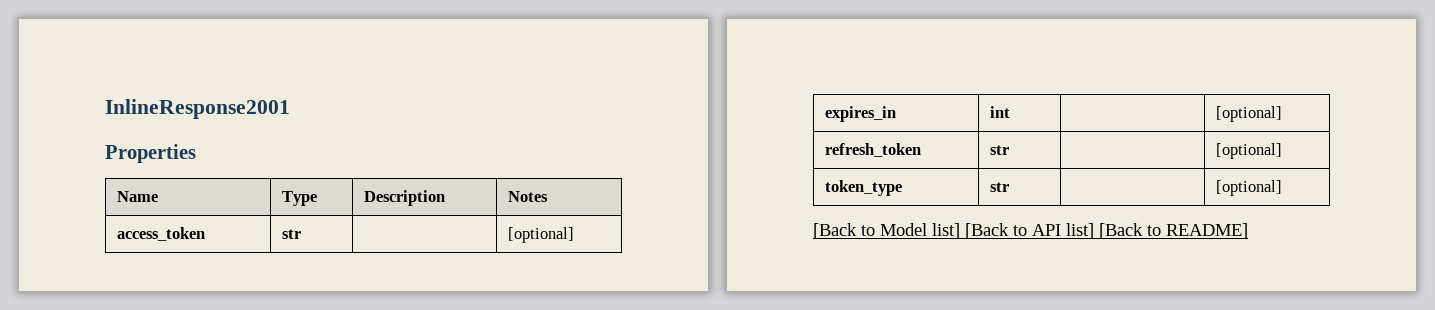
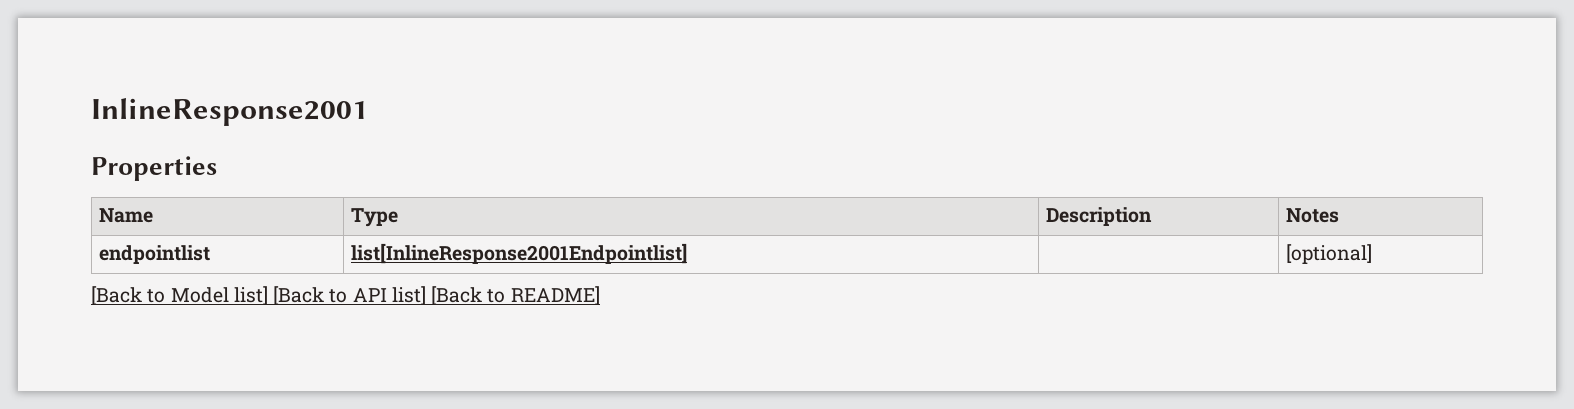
[116,227,205,241] [281,229,301,239] [507,227,574,243] [824,106,896,122] [989,106,1010,118] [1215,106,1282,122] [824,143,921,157] [989,145,1009,155] [1215,143,1282,159] [824,180,902,196] [989,182,1009,192] access_token | str | | [optional] // expires_in | int | | [optional] // refresh_token | str | | [optional] // token_type | str -> [99,245,211,264] [351,243,688,264] endpointlist | list[InlineResponse2001Endpointlist]

